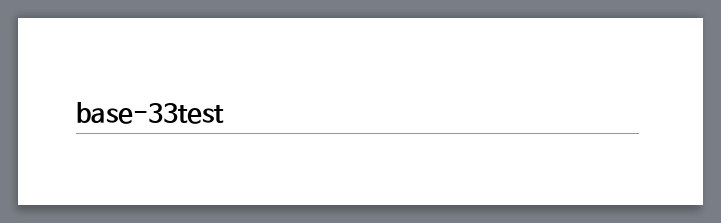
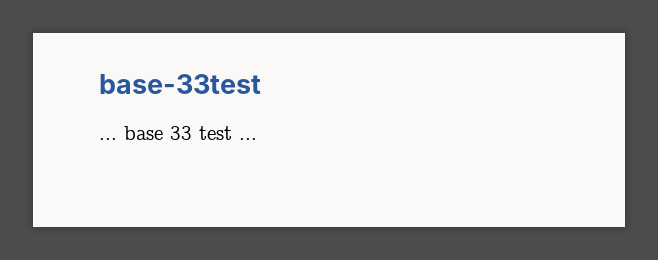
(224, 113) none -> [99,126,257,140] // ... base 33 test ...

